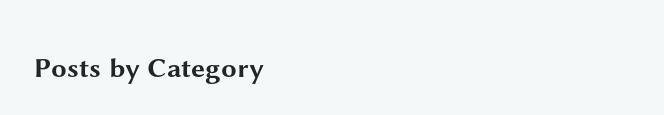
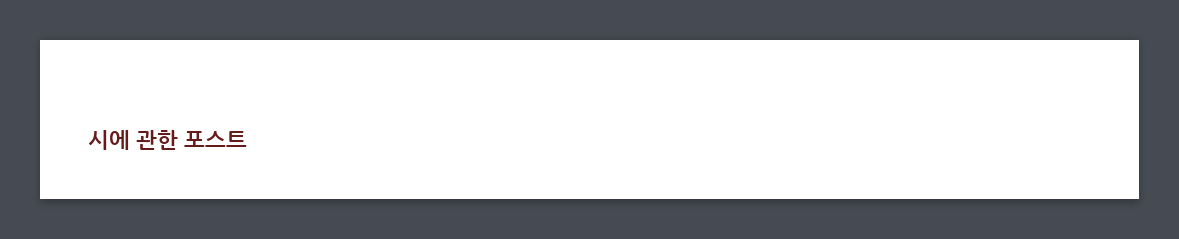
[34,58,265,84] Posts by Category -> [88,130,247,150] 시에 관한 포스트

